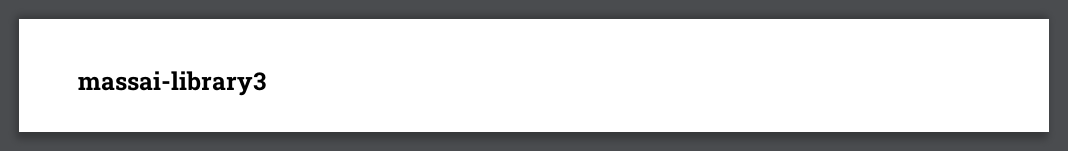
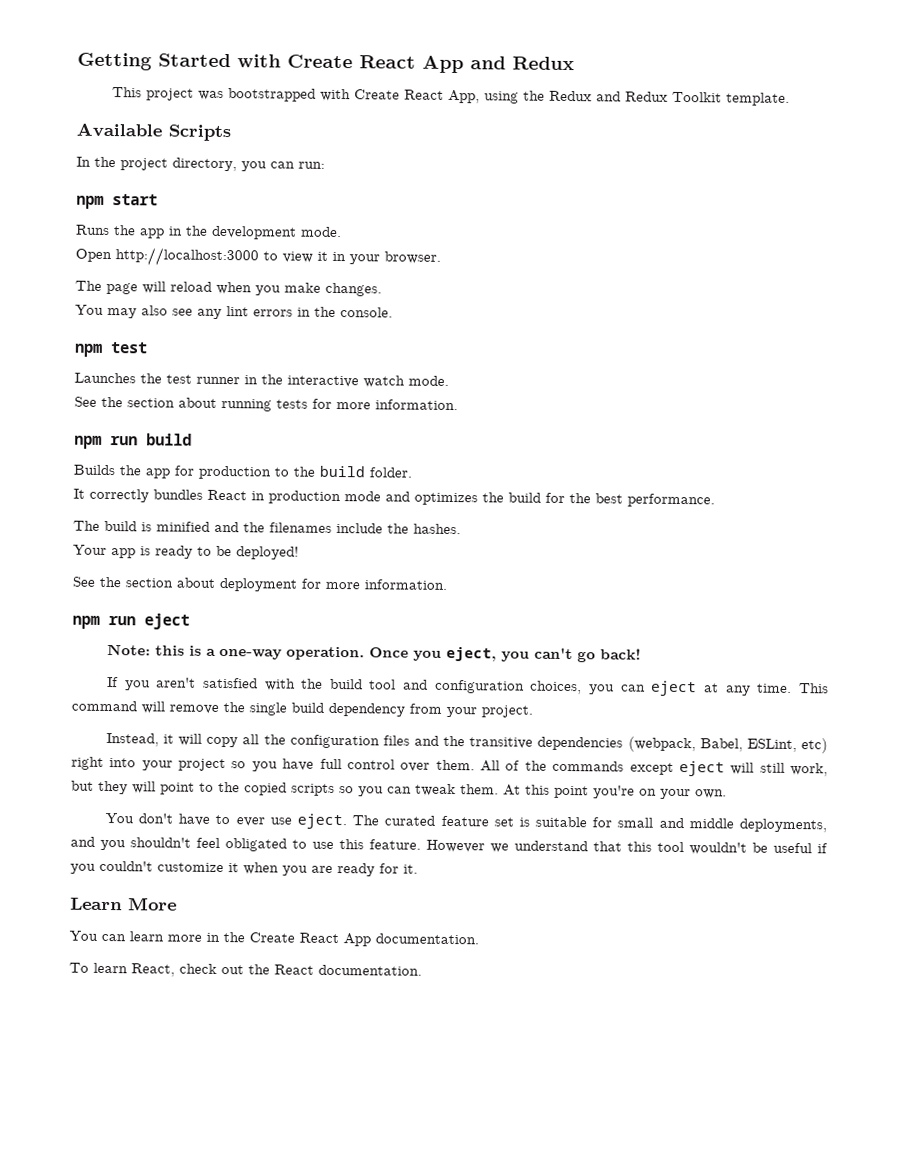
[78,71,266,96] massai-library3 -> [77,52,575,74] [111,87,790,106] [76,122,231,142] [76,156,325,172] [76,194,158,209] [75,224,342,240] [75,247,441,267] [75,280,382,297] [75,304,393,319] [74,342,148,357] [74,372,449,388] [74,396,458,412] [74,433,192,449] [73,464,412,480] [73,488,715,508] [73,520,461,535] [73,544,299,560] [72,576,448,592] [72,613,190,630] [106,643,641,663] [106,676,830,697] [71,700,533,718] [105,732,828,754] [71,756,828,777] [71,780,727,800] [104,812,828,833] [70,836,828,855] [70,860,418,877] [70,897,177,911] [69,930,479,947] [69,962,422,977] Getting Started with Create React App and Redux // This project was bootstrapped with Create React App, using the Redux and Redux Toolkit template. // Available Scripts // In the project directory, you can run: // npm start // Runs the app in the development mode. // Open http://localhost:3000 to view it in your browser. // The page will reload when you make changes. // You may also see any lint errors in the console. // npm test // Launches the test runner in the interactive watch mode. // See the section about running tests for more information. // npm run build // Builds the app for production to the build folder. // It correctly bundles React in production mode and optimizes the build for the best performance. // The build is minified and the filenames include the hashes. // Your app is ready to be deployed! // See the section about deployment for more information. // npm run eject // Note: this is a one-way operation. Once you eject, you can't go back! // If you aren't satisfied with the build tool and configuration choices, you can eject at any time. This command will remove the single build dependency from your project. // Instead, it will copy all the configuration files and the transitive dependencies (webpack, Babel, ESLint, etc) right into your project so you have full control over them. All of the commands except eject will still work, but they will point to the copied scripts so you can tweak them. At this point you're on your own. // You don't have to ever use eject. The curated feature set is suitable for small and middle deployments, and you shouldn't feel obligated to use this feature. However we understand that this tool wouldn't be useful if you couldn't customize it when you are ready for it. // Learn More // You can learn more in the Create React App documentation. // To learn React, check out the React documentation.

